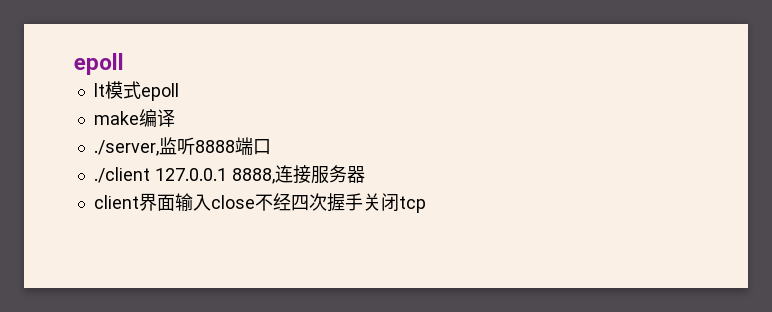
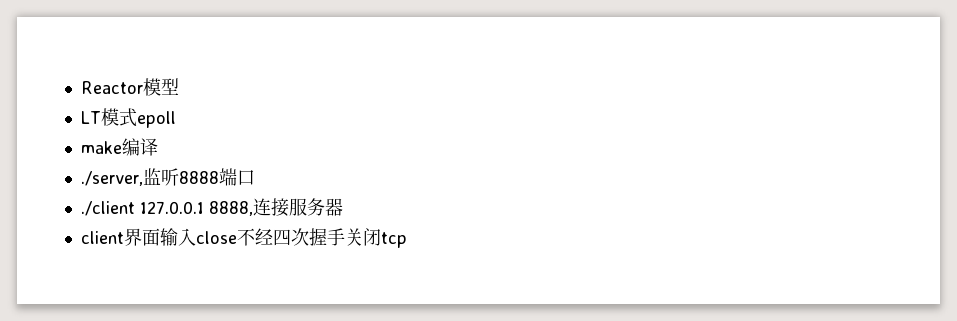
[74,53,124,75] [93,83,105,97] epoll // lt -> [80,78,179,96] [80,111,101,124] Reactor模型 // LT

